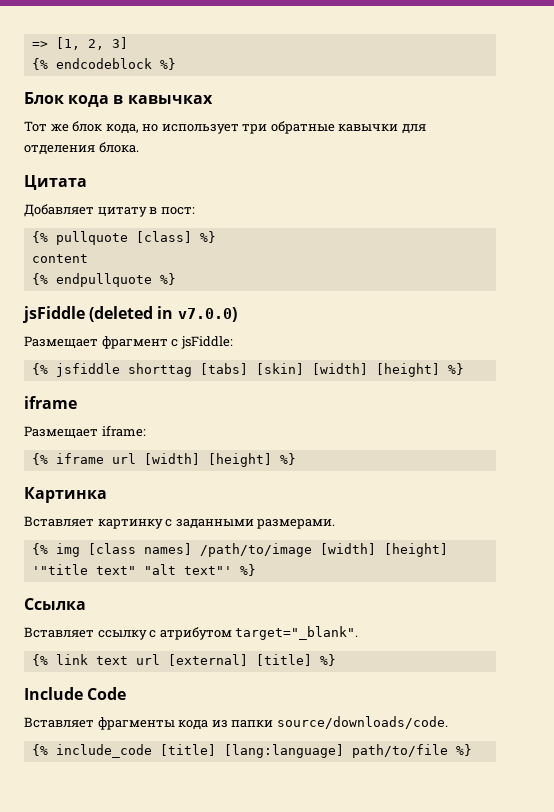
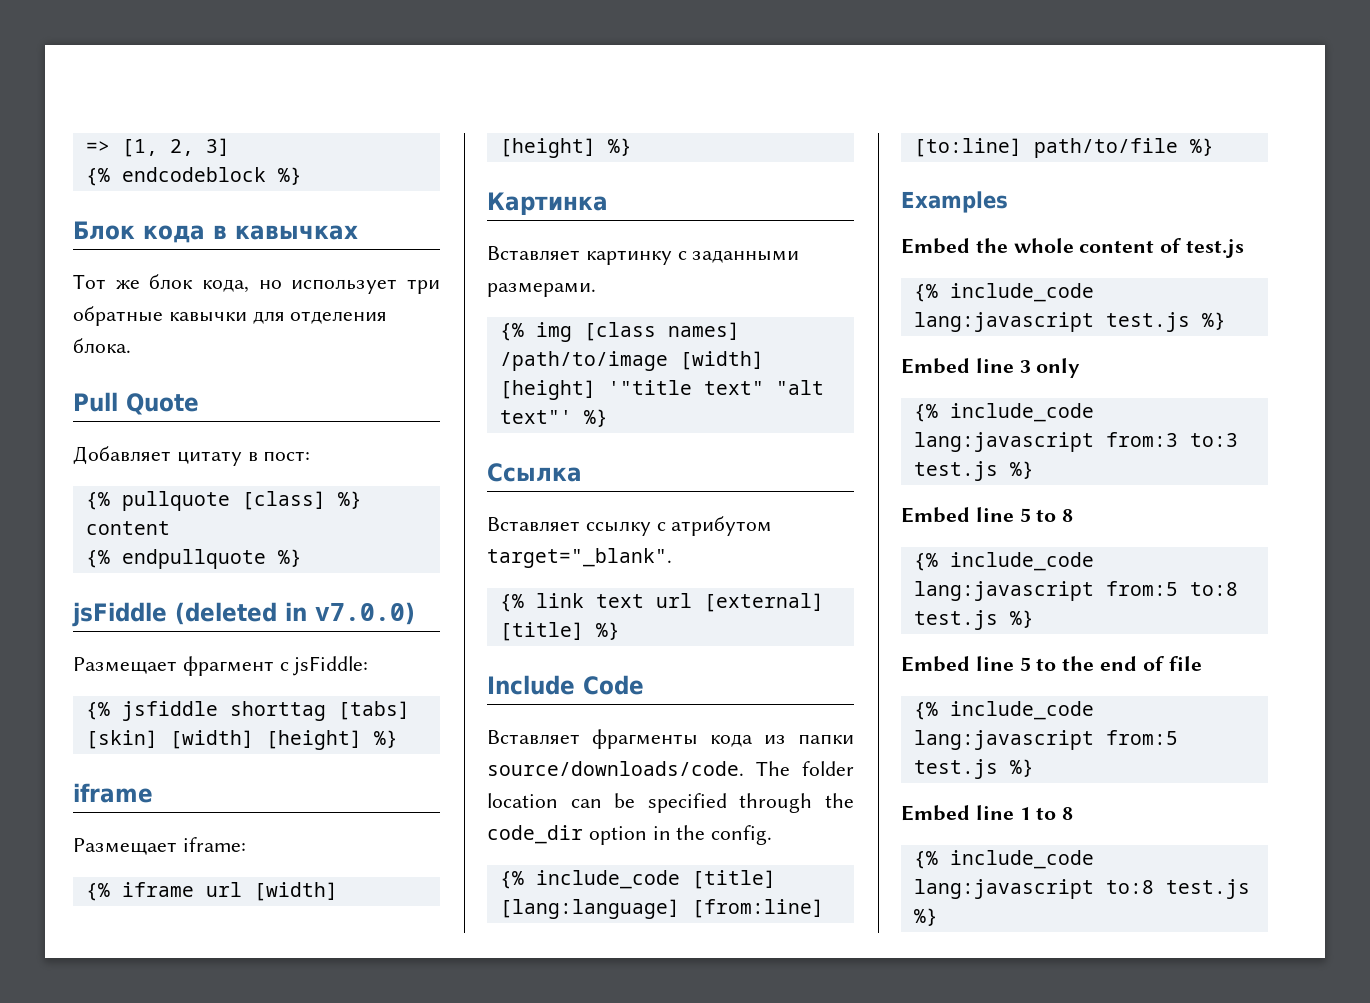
[24,175,87,190] Цитата -> [73,392,199,415] Pull Quote
(448, 722) none -> [756,761,854,776] [487,793,854,813] [487,825,773,845] The folder location can be specified through the code_dir option in the config.
(344, 751) none -> [691,899,824,918] [913,138,1022,157] [from:line] [to:line]
(472, 750) none -> [901,191,1008,213] [901,238,1245,258] [913,283,1094,302] [913,312,1226,332] [901,358,1081,378] [913,403,1094,422] [913,432,1238,452] [913,461,1034,481] [901,507,1074,523] [913,552,1094,571] [913,581,1238,601] [913,610,1034,630] [901,656,1202,672] [913,701,1094,720] [913,730,1178,750] [913,759,1034,779] [901,805,1074,821] [913,850,1094,869] [913,879,1250,899] [913,908,938,926] // Examples // Embed the whole content of test.js // {% include_code lang:javascript test.js %} // Embed line 3 only // {% include_code lang:javascript from:3 to:3 test.js %} // Embed line 5 to 8 // {% include_code lang:javascript from:5 to:8 test.js %} // Embed line 5 to the end of file // {% include_code lang:javascript from:5 test.js %} // Embed line 1 to 8 // {% include_code lang:javascript to:8 test.js %}

